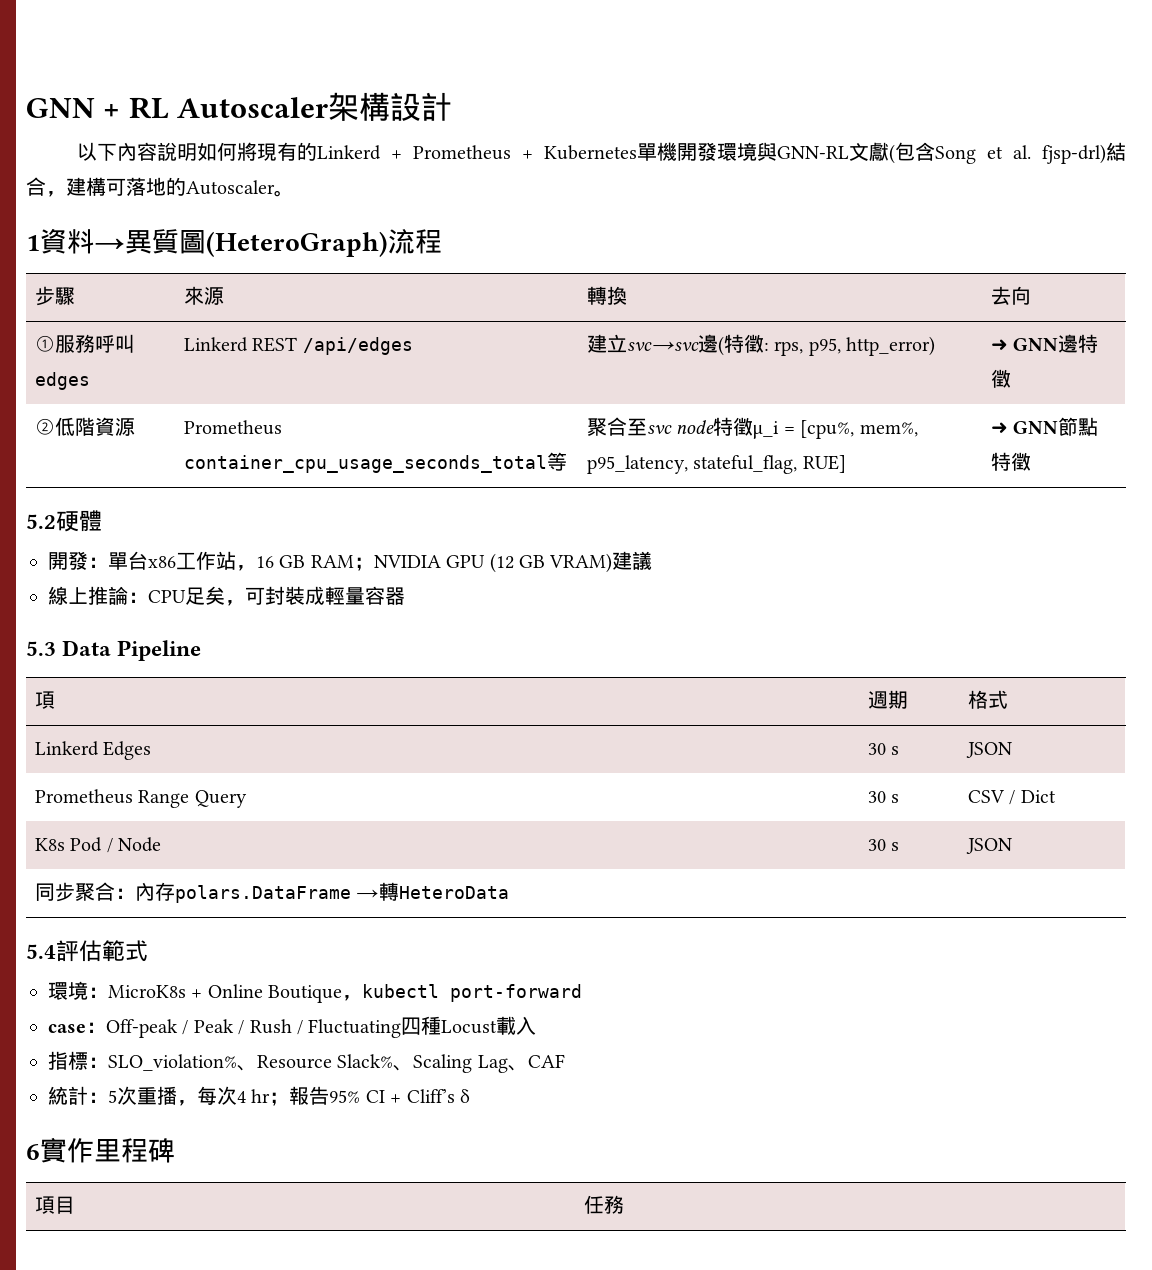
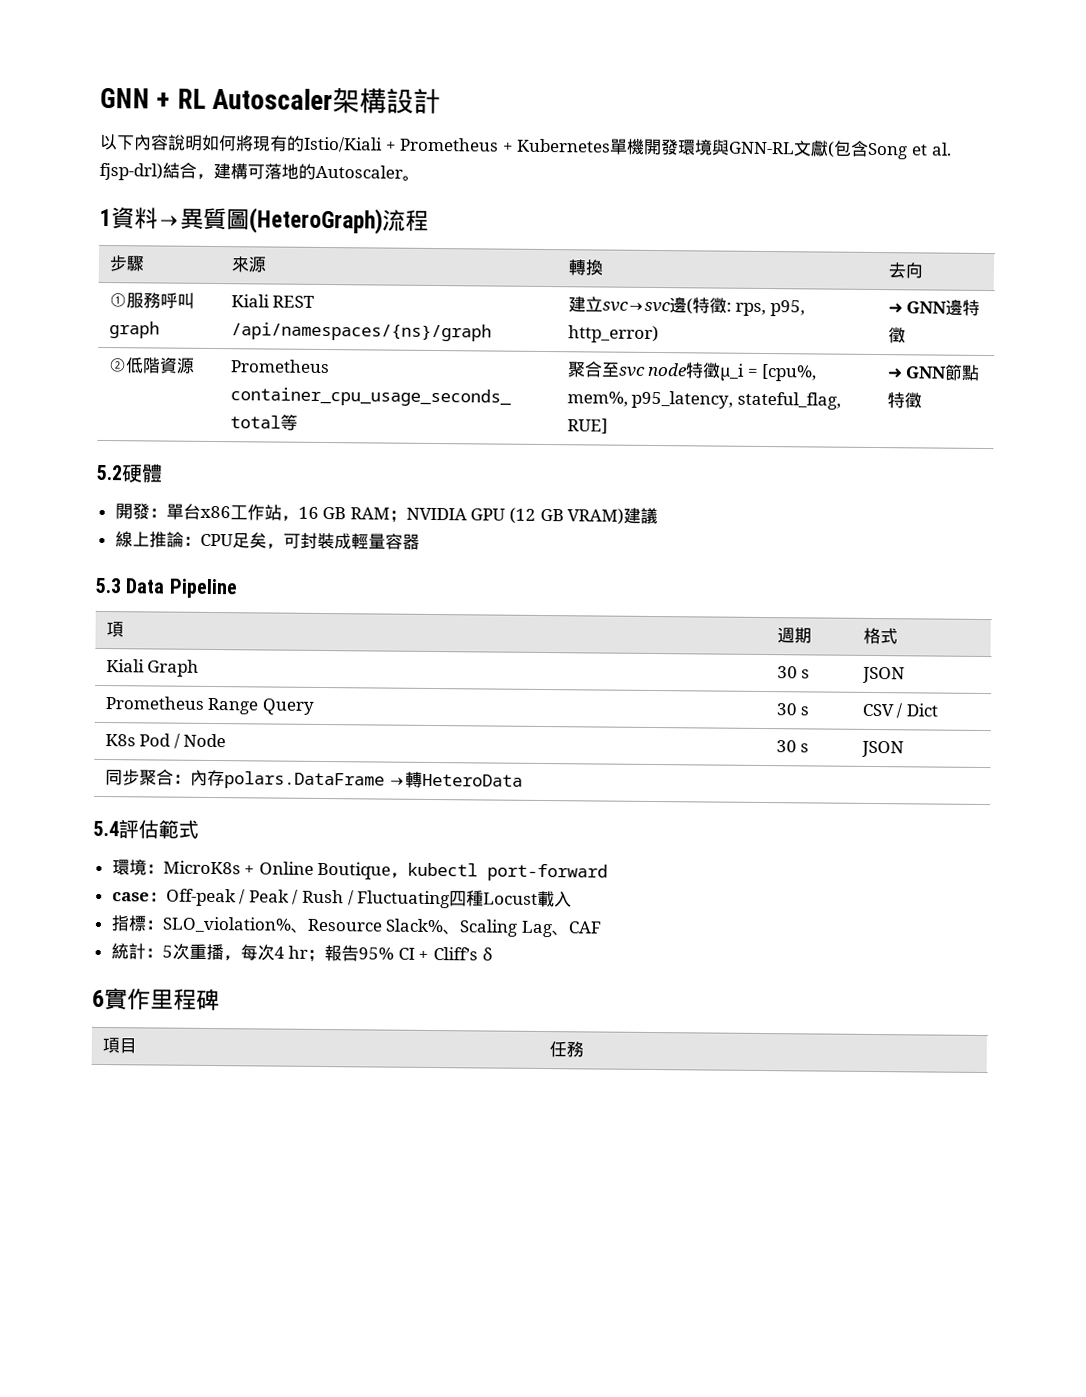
[317,145,382,160] Linkerd -> [303,136,383,153] Istio/Kiali
[35,372,91,390] [184,337,413,355] edges | Linkerd REST /api/edges -> [108,321,160,339] [230,294,316,308] [230,322,492,342] graph | Kiali REST /api/namespaces/{ns}/graph
[35,741,152,760] Linkerd Edges -> [105,659,200,677] Kiali Graph

